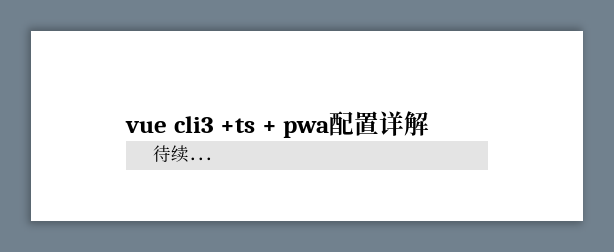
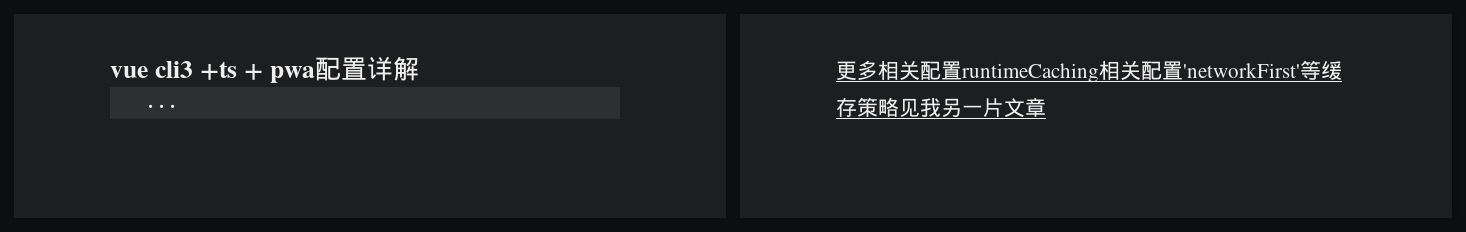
[152,145,189,163] 待续 -> (419, 68) none
(213, 159) none -> [836,60,1342,83] [836,97,1046,118] // 更多相关配置runtimeCaching相关配置'networkFirst'等缓存策略见我另一片文章

